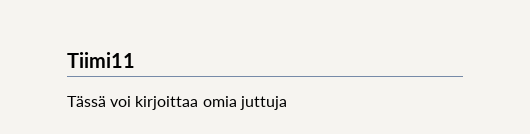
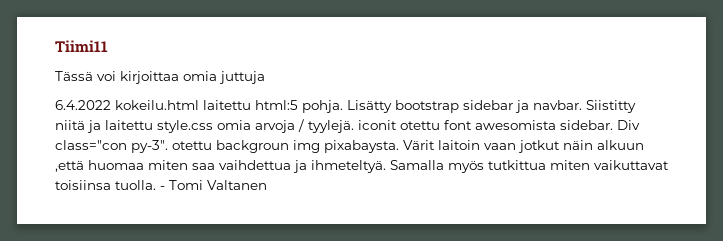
(287, 103) none -> [55,100,636,113] [55,119,640,133] [55,140,644,153] [55,160,669,173] [55,180,267,190] // 6.4.2022 kokeilu.html laitettu html:5 pohja. Lisätty bootstrap sidebar ja navbar. Siistitty niitä ja laitettu style.css omia arvoja / tyylejä. iconit otettu font awesomista sidebar. Div class="con py-3". otettu backgroun img pixabaysta. Värit laitoin vaan jotkut näin alkuun ,että huomaa miten saa vaihdettua ja ihmeteltyä. Samalla myös tutkittua miten vaikuttavat toisiinsa tuolla. - Tomi Valtanen

